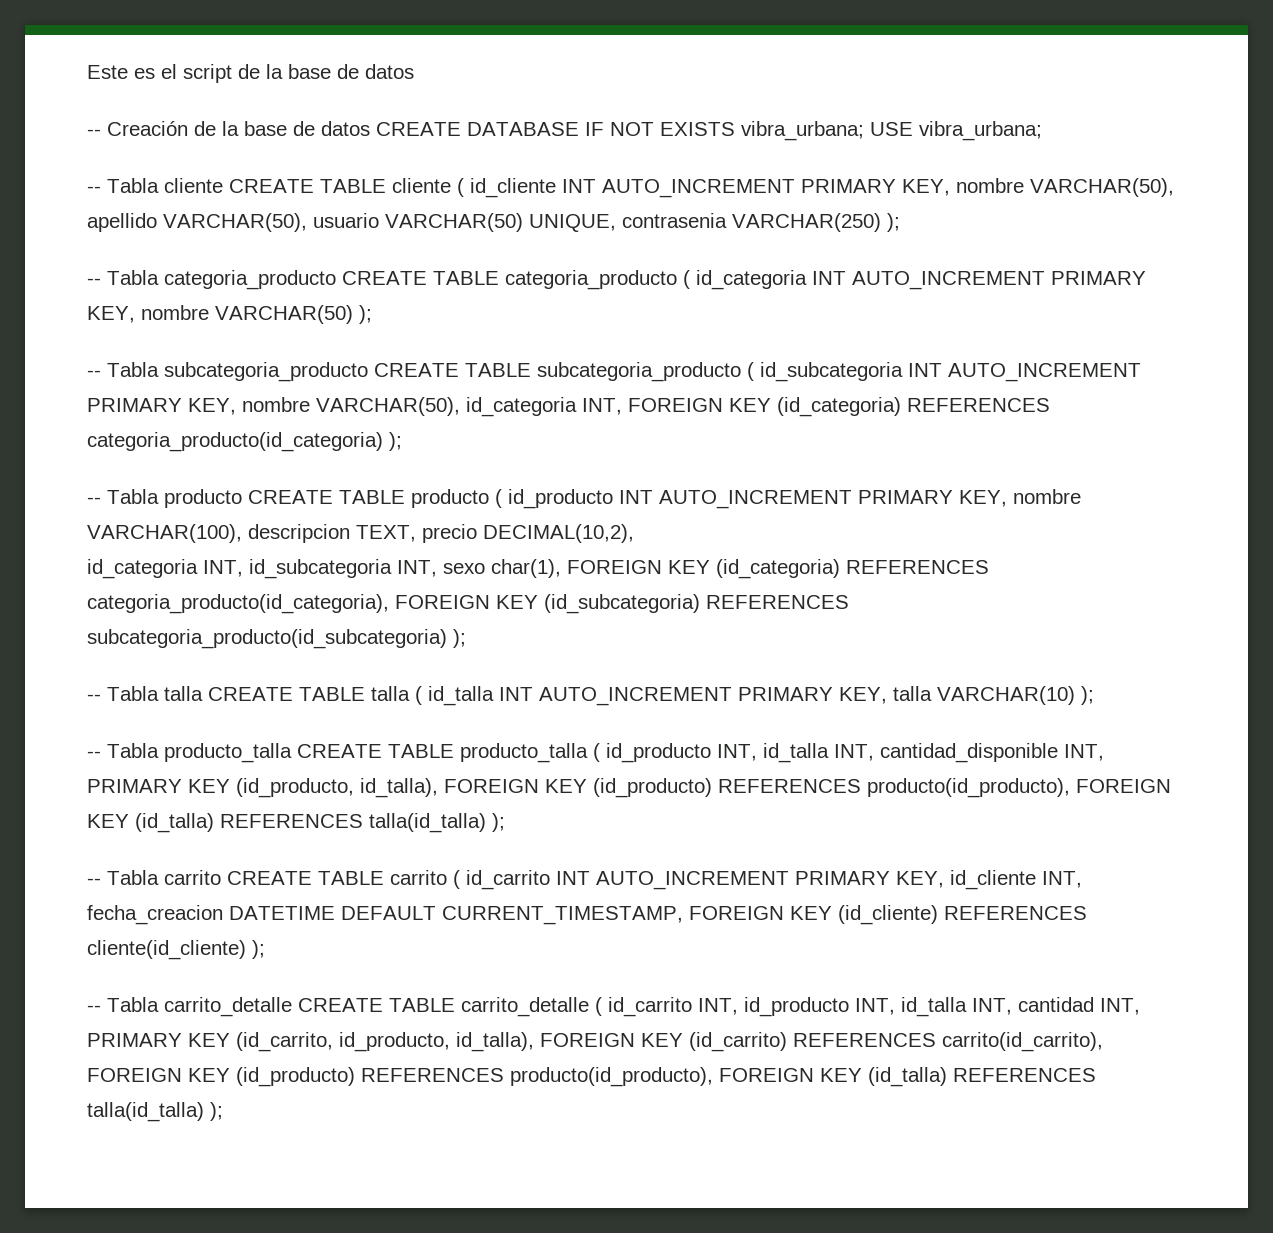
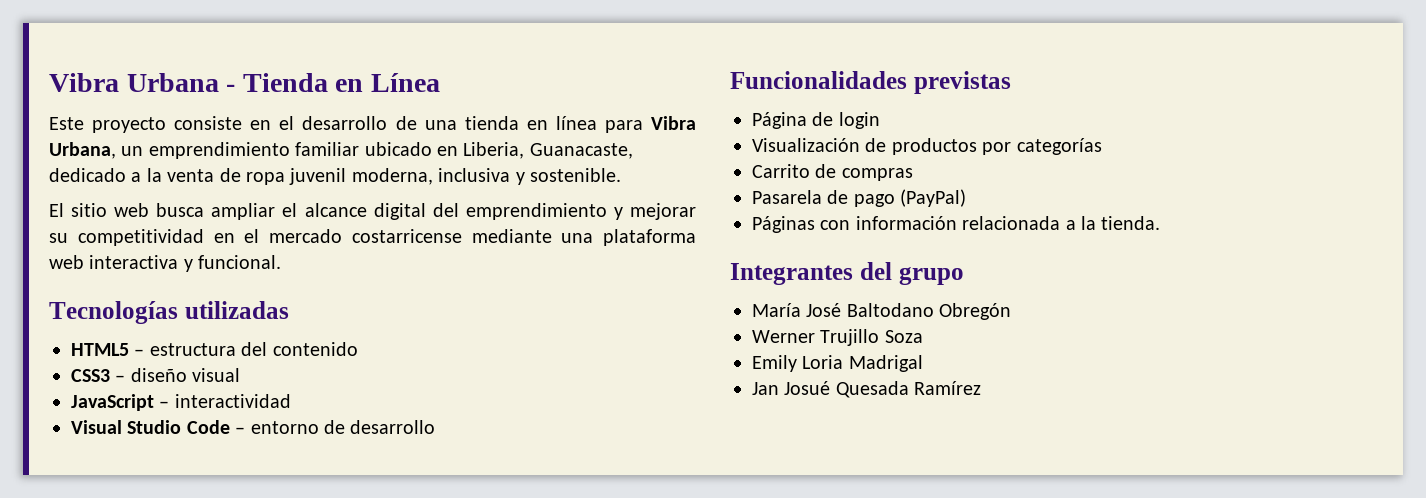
[87,64,414,83] [87,121,1042,141] [87,178,1174,198] [87,213,900,232] [87,270,1146,290] [87,305,372,324] [87,362,1141,382] [87,397,1050,417] [87,432,402,452] [87,489,1081,509] [87,524,634,543] [87,559,989,579] [87,594,849,614] [87,629,466,649] [87,686,1094,706] [87,743,1104,763] [87,778,1171,798] [87,813,505,833] [87,870,1082,890] [87,905,1087,925] [87,940,265,960] [87,997,1140,1017] [87,1032,1103,1052] [87,1067,1096,1087] [87,1102,223,1122] Este es el script de la base de datos // -- Creación de la base de datos CREATE DATABASE IF NOT EXISTS vibra_urbana; USE vibra_urbana; // -- Tabla cliente CREATE TABLE cliente ( id_cliente INT AUTO_INCREMENT PRIMARY KEY, nombre VARCHAR(50), apellido VARCHAR(50), usuario VARCHAR(50) UNIQUE, contrasenia VARCHAR(250) ); // -- Tabla categoria_producto CREATE TABLE categoria_producto ( id_categoria INT AUTO_INCREMENT PRIMARY KEY, nombre VARCHAR(50) ); // -- Tabla subcategoria_producto CREATE TABLE subcategoria_producto ( id_subcategoria INT AUTO_INCREMENT PRIMARY KEY, nombre VARCHAR(50), id_categoria INT, FOREIGN KEY (id_categoria) REFERENCES categoria_producto(id_categoria) ); // -- Tabla producto CREATE TABLE producto ( id_producto INT AUTO_INCREMENT PRIMARY KEY, nombre VARCHAR(100), descripcion TEXT, precio DECIMAL(10,2), // id_categoria INT, id_subcategoria INT, sexo char(1), FOREIGN KEY (id_categoria) REFERENCES categoria_producto(id_categoria), FOREIGN KEY (id_subcategoria) REFERENCES subcategoria_producto(id_subcategoria) ); // -- Tabla talla CREATE TABLE talla ( id_talla INT AUTO_INCREMENT PRIMARY KEY, talla VARCHAR(10) ); // -- Tabla producto_talla CREATE TABLE producto_talla ( id_producto INT, id_talla INT, cantidad_disponible INT, PRIMARY KEY (id_producto, id_talla), FOREIGN KEY (id_producto) REFERENCES producto(id_producto), FOREIGN KEY (id_talla) REFERENCES talla(id_talla) ); // -- Tabla carrito CREATE TABLE carrito ( id_carrito INT AUTO_INCREMENT PRIMARY KEY, id_cliente INT, fecha_creacion DATETIME DEFAULT CURRENT_TIMESTAMP, FOREIGN KEY (id_cliente) REFERENCES cliente(id_cliente) ); // -- Tabla carrito_detalle CREATE TABLE carrito_detalle ( id_carrito INT, id_producto INT, id_talla INT, cantidad INT, PRIMARY KEY (id_carrito, id_producto, id_talla), FOREIGN KEY (id_carrito) REFERENCES carrito(id_carrito), FOREIGN KEY (id_producto) REFERENCES producto(id_producto), FOREIGN KEY (id_talla) REFERENCES talla(id_talla) ); -> [49,73,440,92] [49,116,696,133] [49,142,633,159] [49,168,621,185] [49,203,697,220] [49,229,696,246] [49,255,282,272] [49,301,289,324] [71,342,358,356] [71,368,241,382] [71,394,291,411] [71,420,436,434] [730,71,1011,94] [752,112,880,129] [752,138,1102,155] [752,164,913,181] [752,189,967,207] [752,216,1161,233] [730,262,964,285] [752,303,1012,320] [752,329,923,346] [752,355,923,372] [752,381,982,398] Vibra Urbana - Tienda en Línea // Este proyecto consiste en el desarrollo de una tienda en línea para Vibra Urbana, un emprendimiento familiar ubicado en Liberia, Guanacaste, dedicado a la venta de ropa juvenil moderna, inclusiva y sostenible. // El sitio web busca ampliar el alcance digital del emprendimiento y mejorar su competitividad en el mercado costarricense mediante una plataforma web interactiva y funcional. // Tecnologías utilizadas // HTML5 – estructura del contenido // CSS3 – diseño visual // JavaScript – interactividad // Visual Studio Code – entorno de desarrollo // Funcionalidades previstas // Página de login // Visualización de productos por categorías // Carrito de compras // Pasarela de pago (PayPal) // Páginas con información relacionada a la tienda. // Integrantes del grupo // María José Baltodano Obregón // Werner Trujillo Soza // Emily Loria Madrigal // Jan Josué Quesada Ramírez

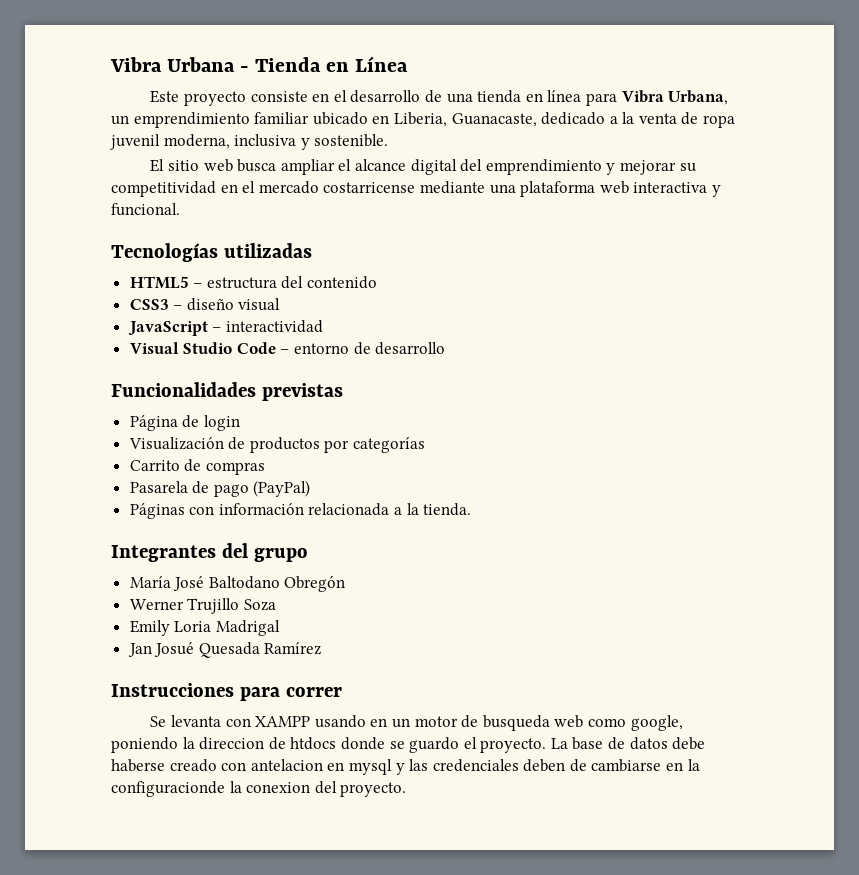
(982, 388) none -> [111,683,342,701] [150,715,683,731] [111,737,706,753] [111,759,700,775] [111,781,407,797] // Instrucciones para correr // Se levanta con XAMPP usando en un motor de busqueda web como google, poniendo la direccion de htdocs donde se guardo el proyecto. La base de datos debe haberse creado con antelacion en mysql y las credenciales deben de cambiarse en la configuracionde la conexion del proyecto.

